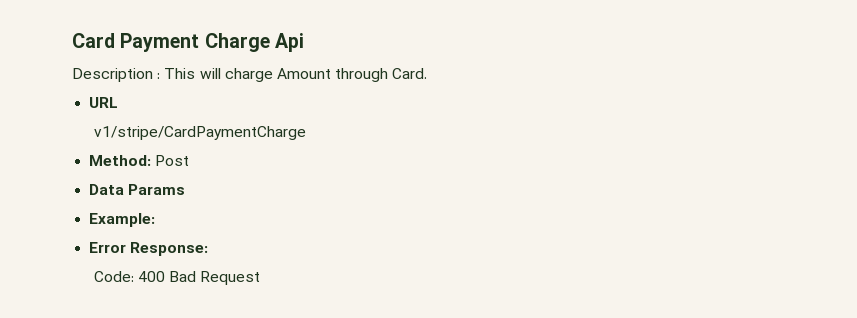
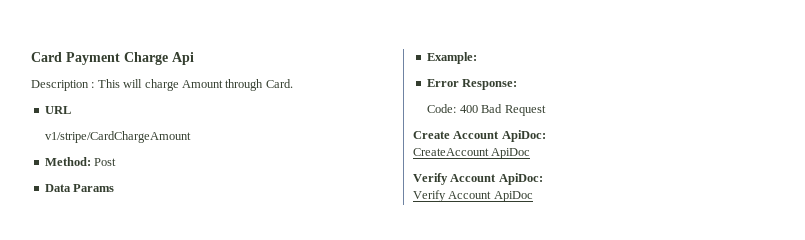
[93,126,306,140] v1/stripe/CardPaymentCharge -> [45,131,192,143] v1/stripe/CardChargeAmount
(261, 278) none -> [413,130,546,142] [413,148,531,159] [413,173,543,185] [413,190,533,202] // Create Account ApiDoc: // CreateAccount ApiDoc // Verify Account ApiDoc: // Verify Account ApiDoc

